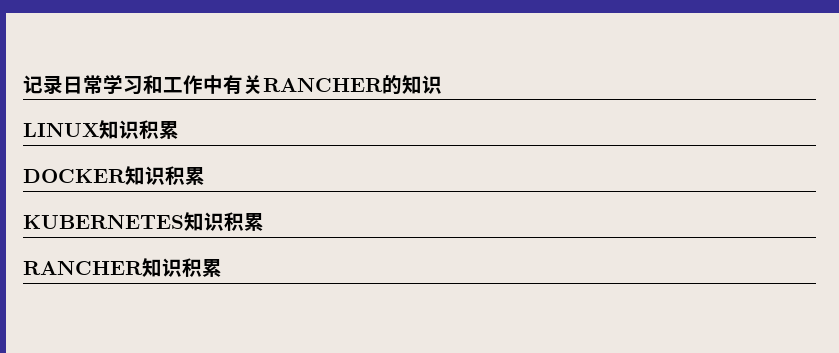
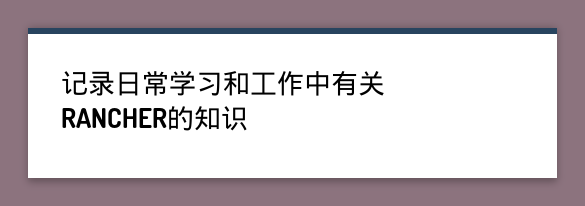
[23,120,179,139] [23,166,205,185] [23,212,264,231] [23,258,222,277] // LINUX知识积累 // DOCKER知识积累 // KUBERNETES知识积累 // RANCHER知识积累 -> (248, 118) none

